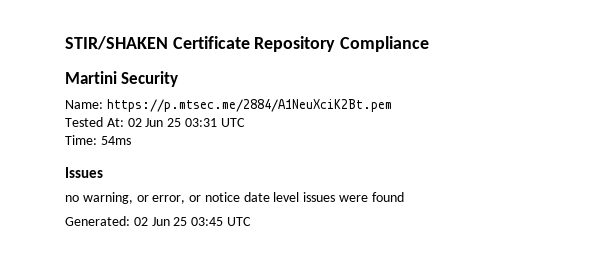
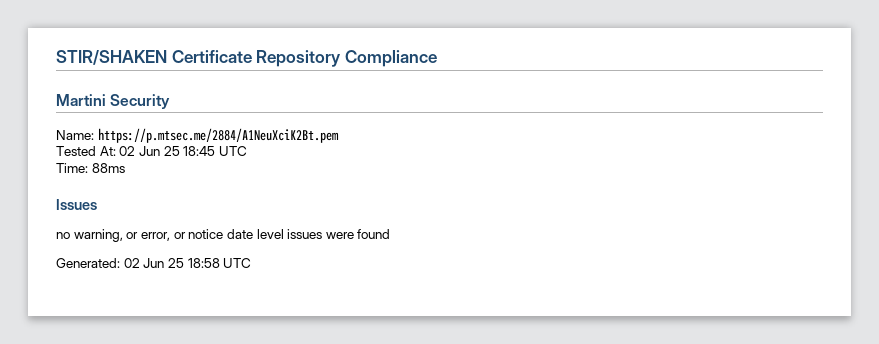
[184,118,217,127] 03:31 -> [183,146,216,156] 18:45
[100,136,131,145] 54ms -> [91,163,125,173] 88ms
[191,217,224,226] 03:45 -> [187,258,220,268] 18:58

